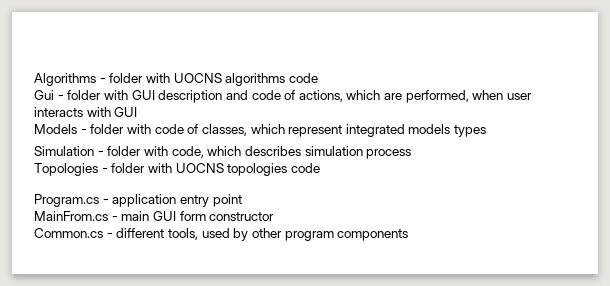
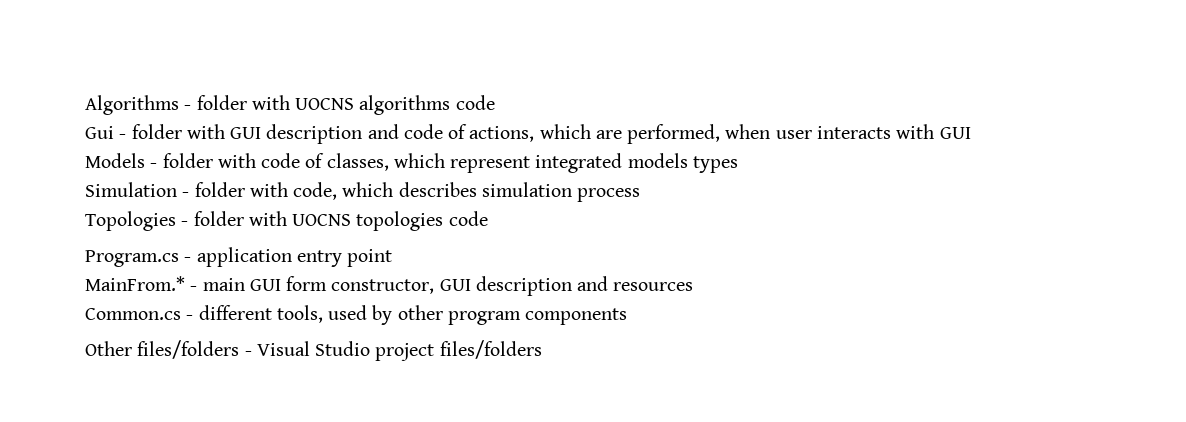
[34,211,108,221] MainFrom.cs -> [85,276,185,291] MainFrom.*
[209,212,275,221] constructor -> [331,276,694,296] constructor, GUI description and resources
(409, 235) none -> [85,340,542,361] // Other files/folders - Visual Studio project files/folders

